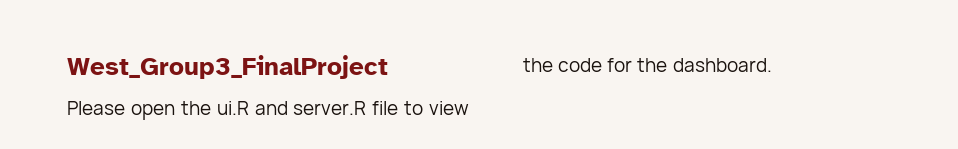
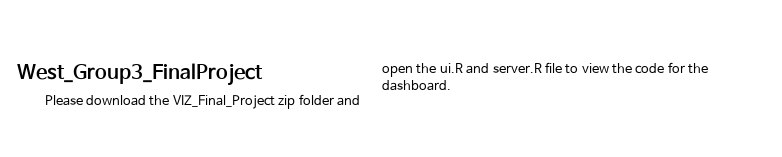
(125, 108) none -> [86,94,360,109] download the VIZ_Final_Project zip folder and

